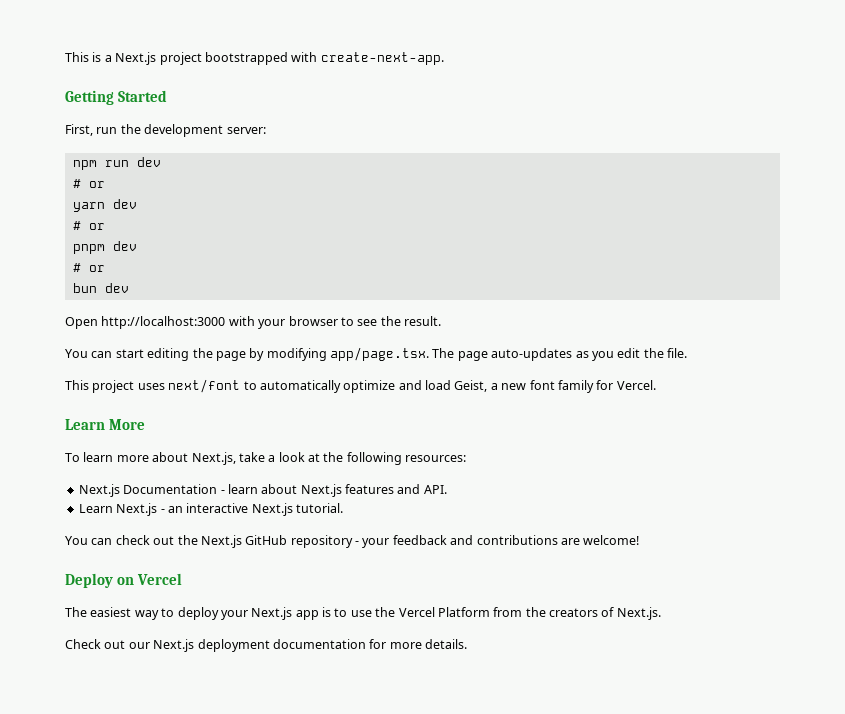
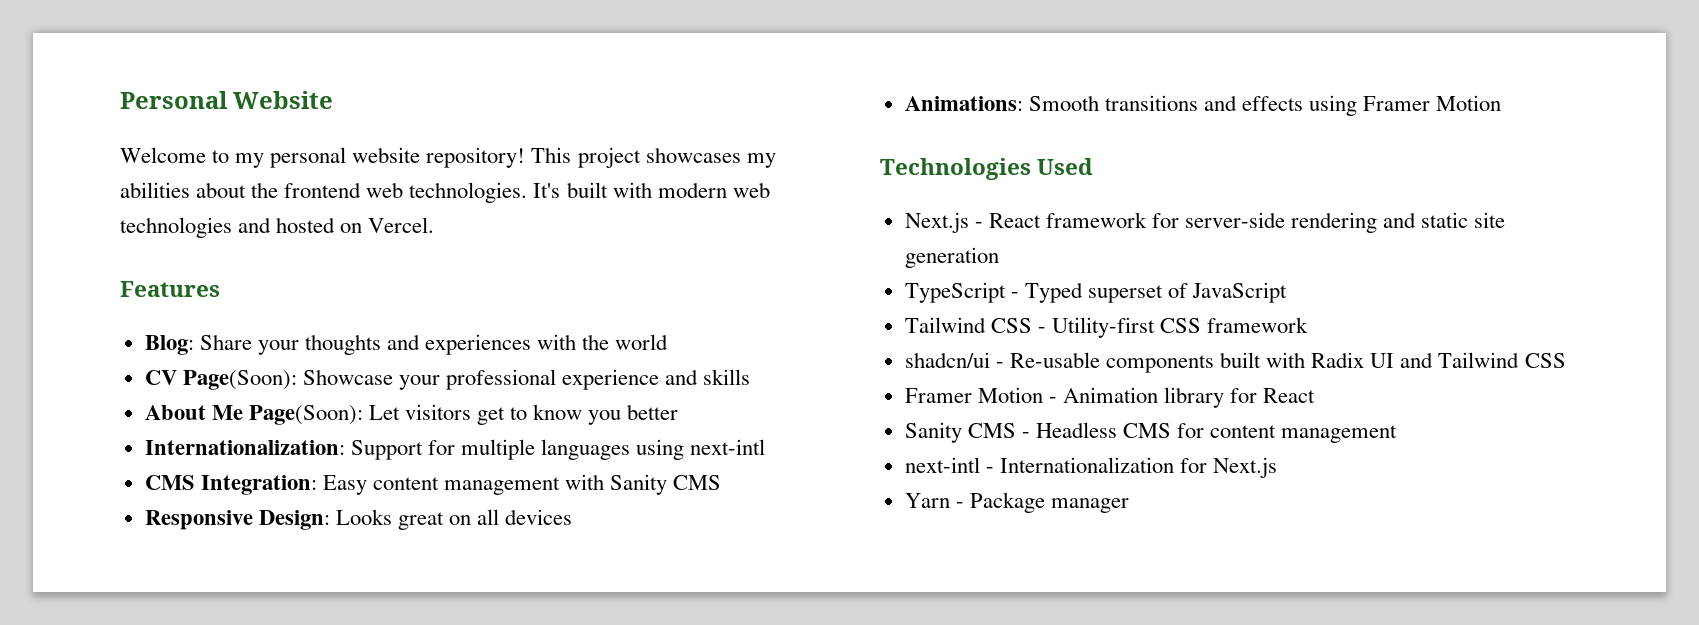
[65,52,444,65] [65,90,167,105] [65,124,266,137] [72,157,161,170] [72,179,105,188] [72,199,137,212] [72,221,105,230] [72,241,137,254] [72,263,105,272] [72,283,129,293] [65,316,441,329] [65,347,687,361] [65,379,656,393] [65,419,145,430] [65,452,467,465] [78,484,447,497] [78,503,343,516] [65,535,640,548] [65,573,182,588] [65,607,661,620] [65,639,467,652] This is a Next.js project bootstrapped with create-next-app. // Getting Started // First, run the development server: // npm run dev // # or // yarn dev // # or // pnpm dev // # or // bun dev // Open http://localhost:3000 with your browser to see the result. // You can start editing the page by modifying app/page.tsx. The page auto-updates as you edit the file. // This project uses next/font to automatically optimize and load Geist, a new font family for Vercel. // Learn More // To learn more about Next.js, take a look at the following resources: // Next.js Documentation - learn about Next.js features and API. // Learn Next.js - an interactive Next.js tutorial. // You can check out the Next.js GitHub repository - your feedback and contributions are welcome! // Deploy on Vercel // The easiest way to deploy your Next.js app is to use the Vercel Platform from the creators of Next.js. // Check out our Next.js deployment documentation for more details. -> [120,91,334,109] [120,147,776,168] [120,182,770,203] [120,217,435,238] [120,281,220,297] [144,334,669,355] [144,369,751,390] [144,404,679,425] [144,439,766,460] [144,474,722,495] [144,509,573,530] [904,95,1502,116] [880,158,1094,180] [904,212,1506,233] [904,247,999,268] [904,282,1288,303] [904,317,1309,338] [904,352,1566,373] [904,387,1316,408] [904,422,1398,443] [904,457,1278,478] [904,492,1129,513] Personal Website // Welcome to my personal website repository! This project showcases my abilities about the frontend web technologies. It's built with modern web technologies and hosted on Vercel. // Features // Blog: Share your thoughts and experiences with the world // CV Page(Soon): Showcase your professional experience and skills // About Me Page(Soon): Let visitors get to know you better // Internationalization: Support for multiple languages using next-intl // CMS Integration: Easy content management with Sanity CMS // Responsive Design: Looks great on all devices // Animations: Smooth transitions and effects using Framer Motion // Technologies Used // Next.js - React framework for server-side rendering and static site generation // TypeScript - Typed superset of JavaScript // Tailwind CSS - Utility-first CSS framework // shadcn/ui - Re-usable components built with Radix UI and Tailwind CSS // Framer Motion - Animation library for React // Sanity CMS - Headless CMS for content management // next-intl - Internationalization for Next.js // Yarn - Package manager

